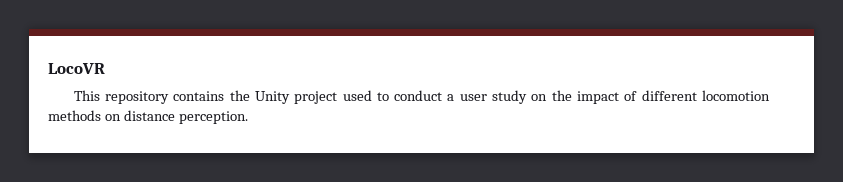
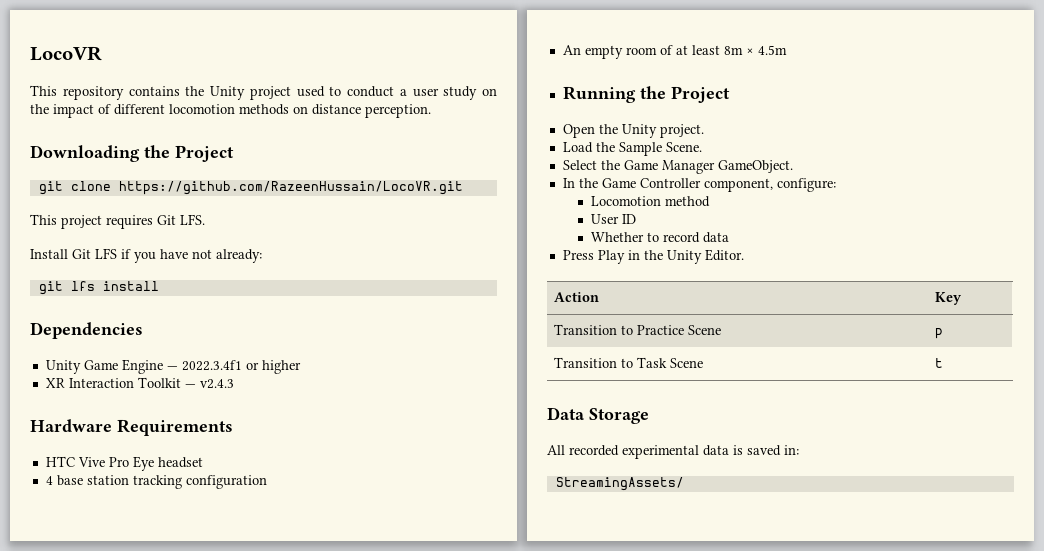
(248, 117) none -> [30,145,234,162] [38,181,463,195] [30,214,205,229] [30,248,262,263] [38,281,159,295] [30,322,143,339] [45,359,301,374] [45,377,234,389] [30,419,233,436] [45,456,203,471] [45,475,267,489] [562,45,787,59] [562,86,730,103] [562,124,704,138] [562,142,702,156] [562,160,793,174] [562,178,836,192] [590,196,710,207] [590,214,636,224] [590,232,729,243] [562,249,744,264] [554,292,600,302] [935,292,963,305] [554,324,722,335] [935,328,944,339] [554,357,704,368] [935,358,944,368] [547,407,649,424] [547,445,799,459] [555,477,684,491] // Downloading the Project // git clone https://github.com/RazeenHussain/LocoVR.git // This project requires Git LFS. // Install Git LFS if you have not already: // git lfs install // Dependencies // Unity Game Engine — 2022.3.4f1 or higher // XR Interaction Toolkit — v2.4.3 // Hardware Requirements // HTC Vive Pro Eye headset // 4 base station tracking configuration // An empty room of at least 8m × 4.5m // Running the Project // Open the Unity project. // Load the Sample Scene. // Select the Game Manager GameObject. // In the Game Controller component, configure: // Locomotion method // User ID // Whether to record data // Press Play in the Unity Editor. // Action | Key // Transition to Practice Scene | p // Transition to Task Scene | t // Data Storage // All recorded experimental data is saved in: // StreamingAssets/

